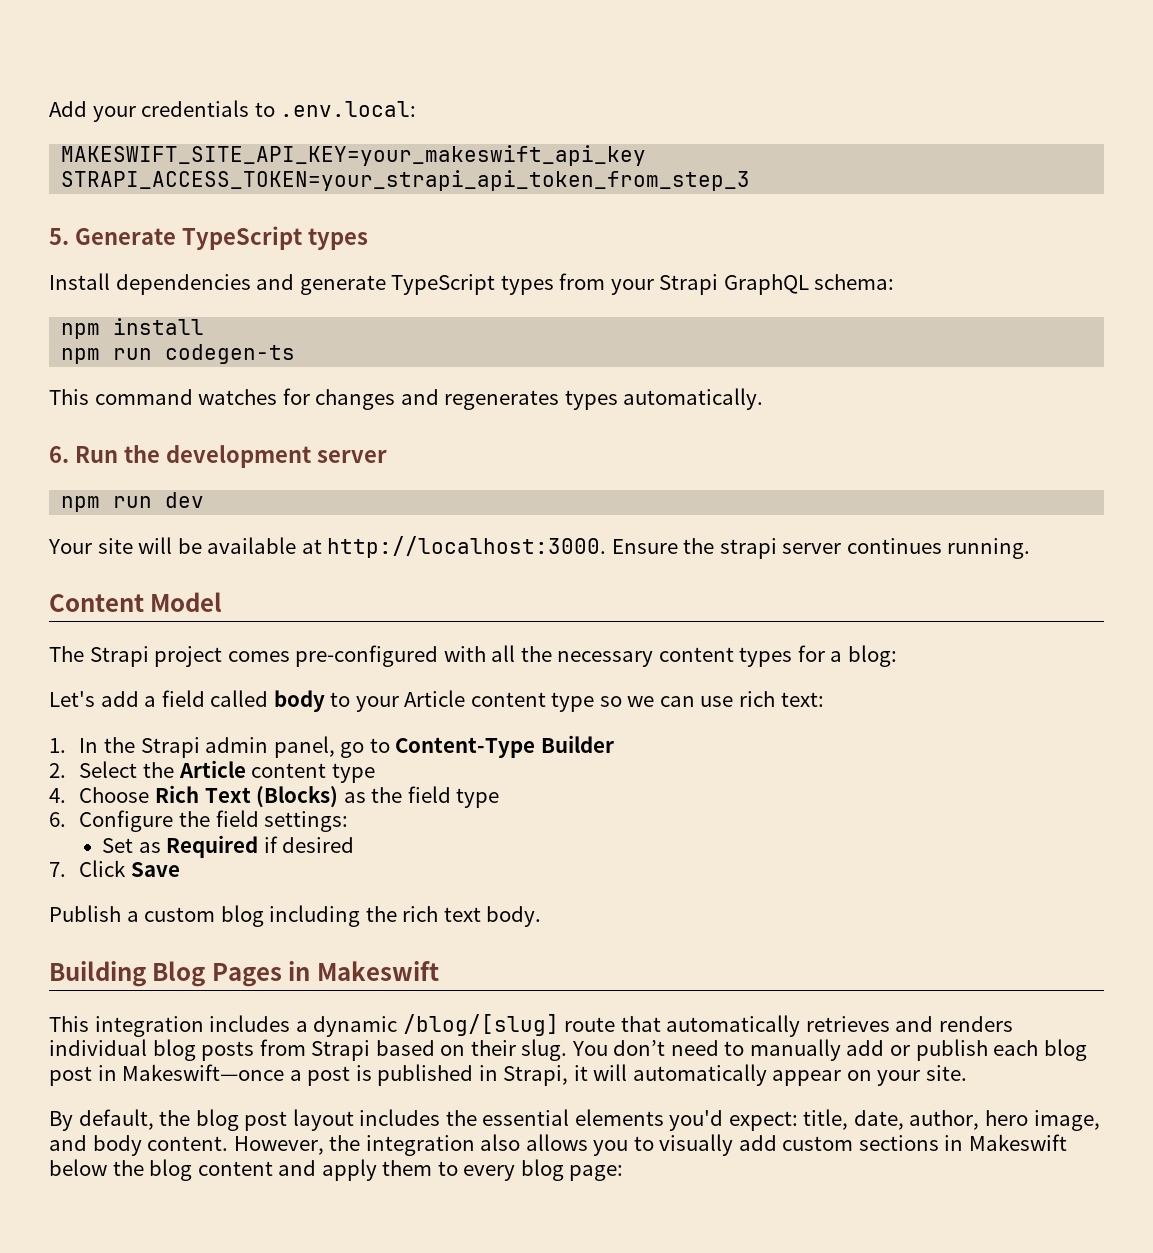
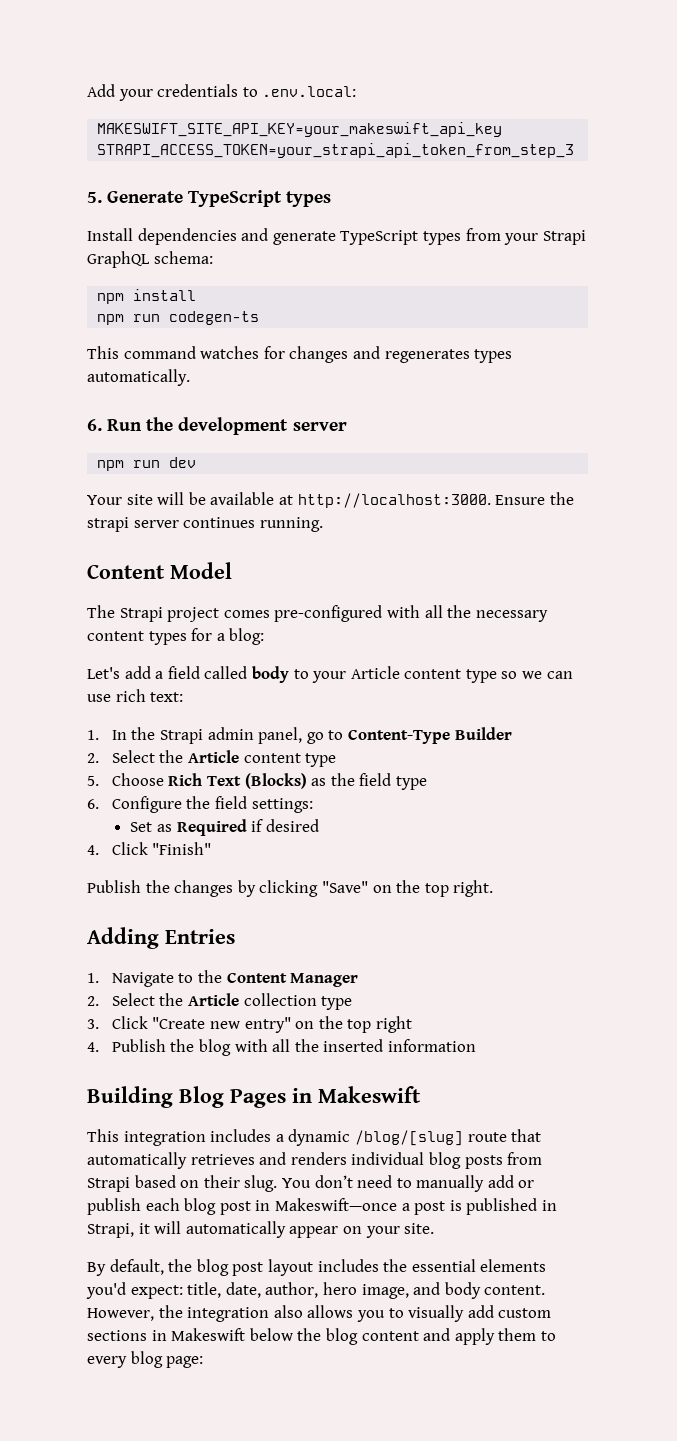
[49,788,66,803] 4. -> [87,776,99,786] 5.
[49,860,181,877] [49,905,542,927] 7. Click Save // Publish a custom blog including the rich text body. -> [87,842,212,855] [87,880,494,897] [87,927,235,949] [87,970,359,987] [87,993,353,1010] [87,1016,412,1033] [87,1039,476,1056] 4. Click "Finish" // Publish the changes by clicking "Save" on the top right. // Adding Entries // 1. Navigate to the Content Manager // 2. Select the Article collection type // 3. Click "Create new entry" on the top right // 4. Publish the blog with all the inserted information

